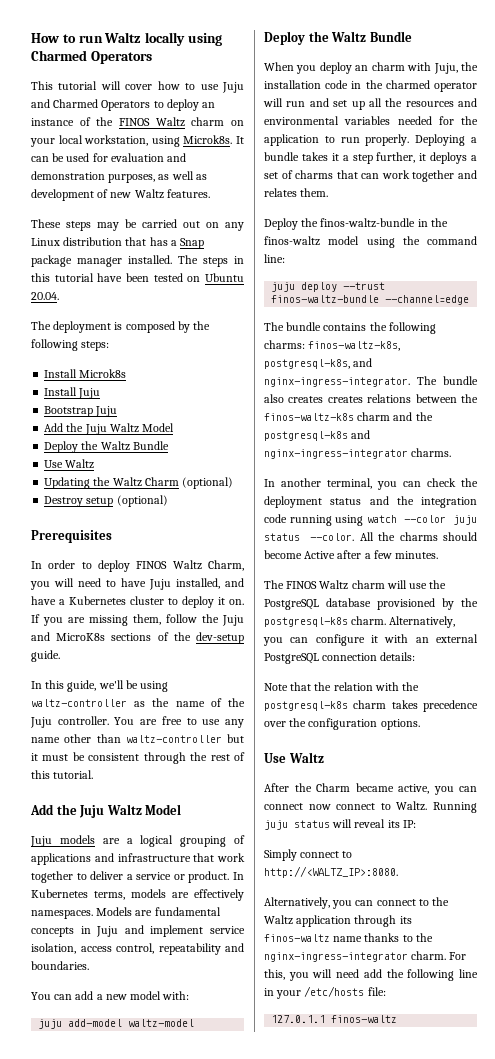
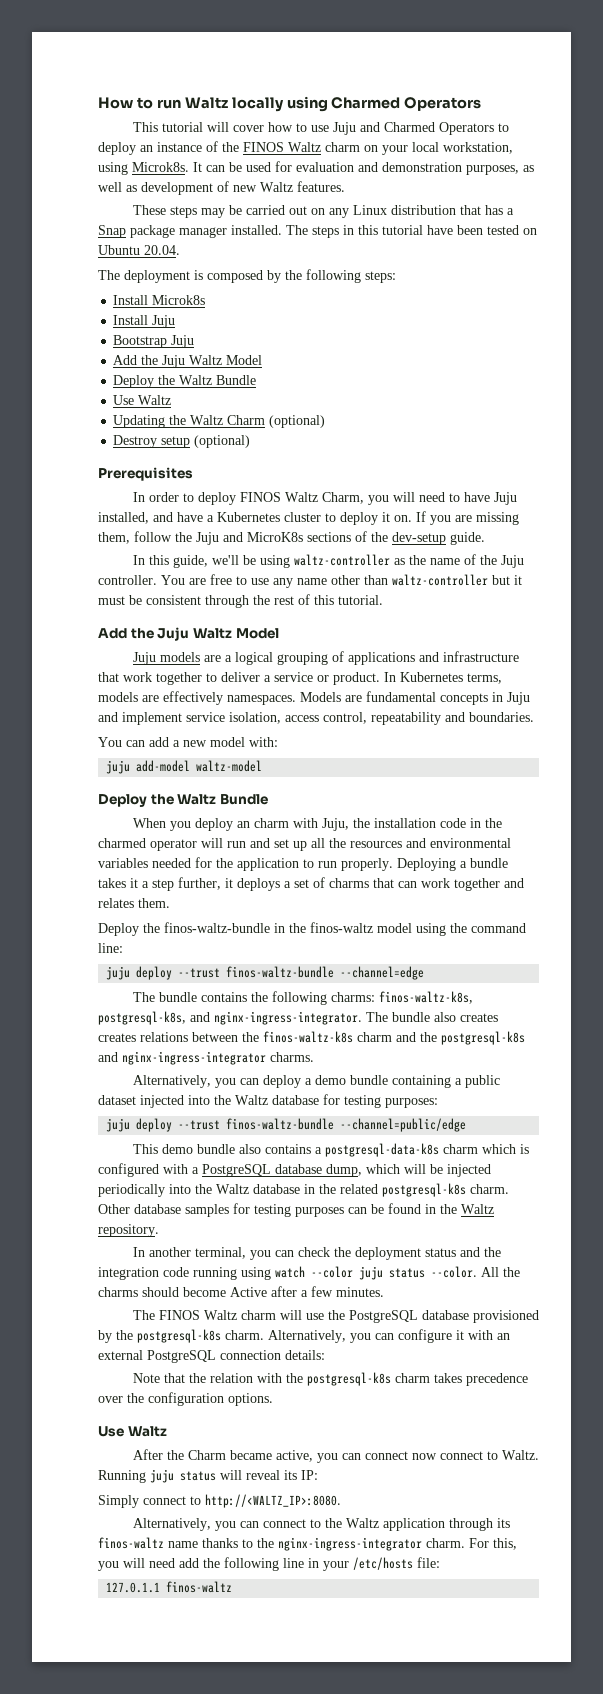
(452, 452) none -> [132,1075,500,1088] [98,1094,438,1108] [106,1118,467,1132] [132,1143,529,1157] [98,1163,491,1177] [98,1183,509,1197] [98,1203,494,1217] [98,1224,159,1237] // Alternatively, you can deploy a demo bundle containing a public dataset injected into the Waltz database for testing purposes: // juju deploy --trust finos-waltz-bundle --channel=public/edge // This demo bundle also contains a postgresql-data-k8s charm which is configured with a PostgreSQL database dump, which will be injected periodically into the Waltz database in the related postgresql-k8s charm. Other database samples for testing purposes can be found in the Waltz repository.

